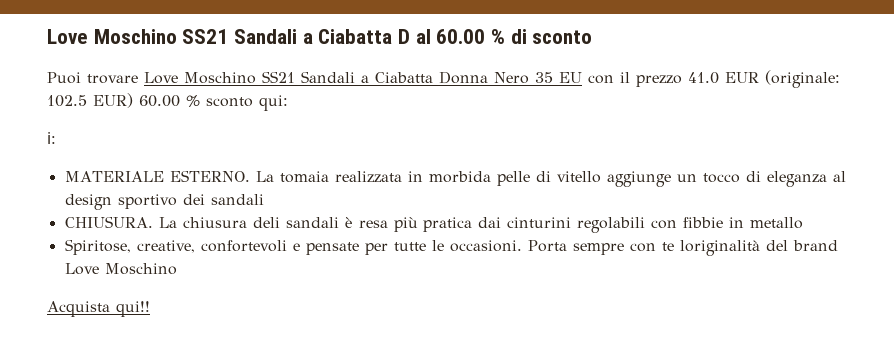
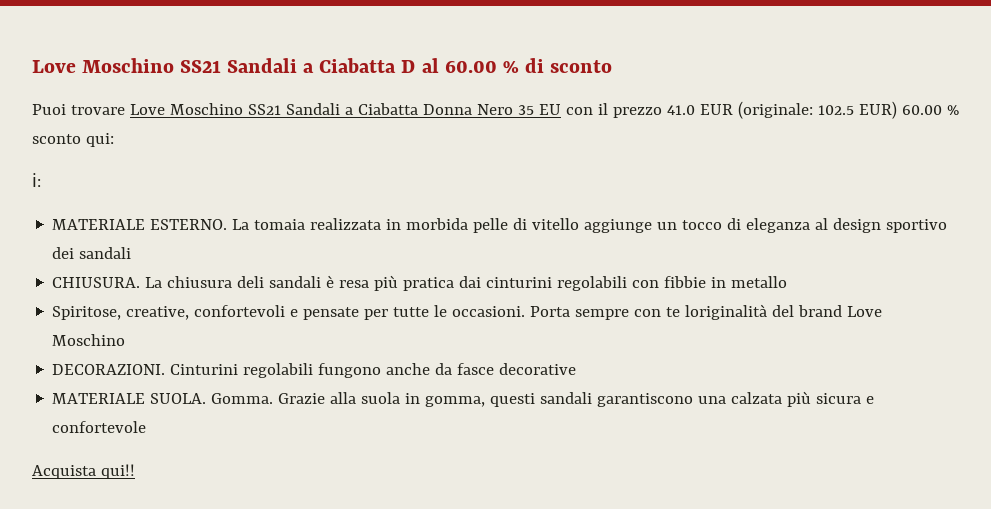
(177, 269) none -> [52,363,577,378] [52,391,875,407] [52,421,147,433] // DECORAZIONI. Cinturini regolabili fungono anche da fasce decorative // MATERIALE SUOLA. Gomma. Grazie alla suola in gomma, questi sandali garantiscono una calzata più sicura e confortevole

